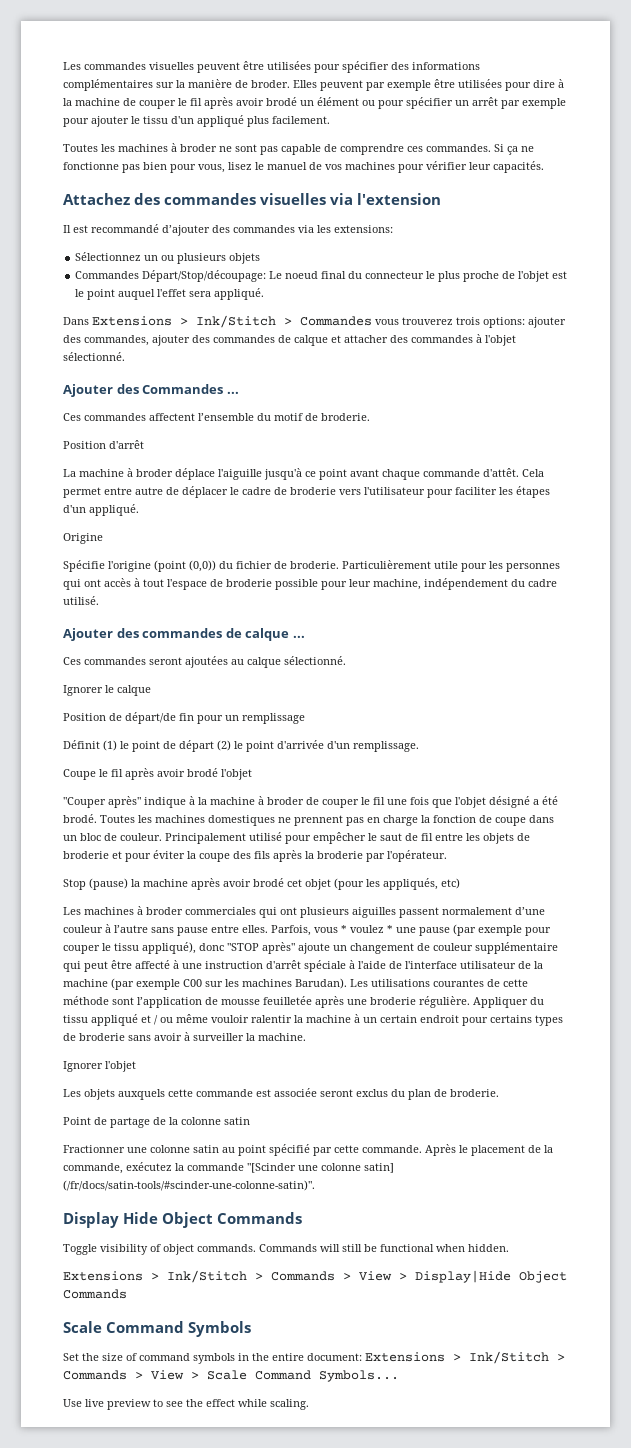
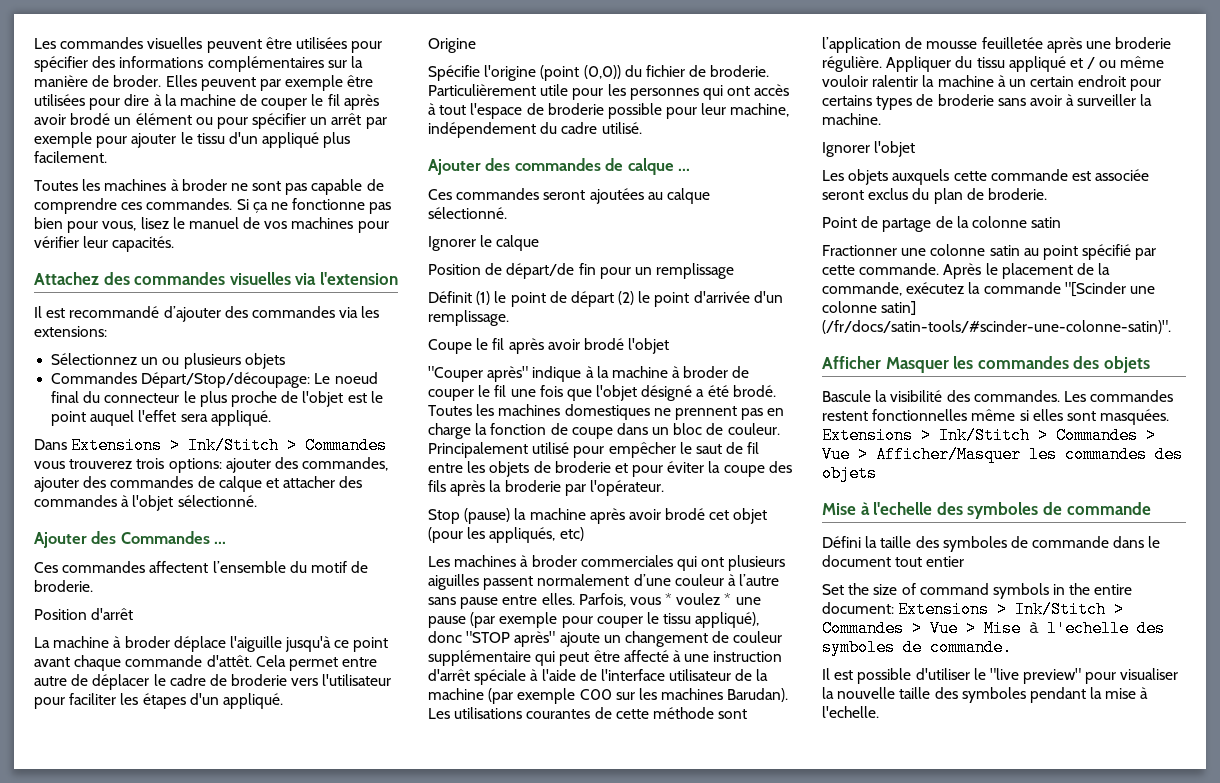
[63,1212,303,1228] [63,1244,509,1255] [63,1270,567,1283] [63,1289,127,1299] [63,1321,252,1337] Display Hide Object Commands // Toggle visibility of object commands. Commands will still be functional when hidden. // Extensions > Ink/Stitch > Commands > View > Display|Hide Object Commands // Scale Command Symbols -> [822,356,1150,373] [822,390,1174,402] [822,409,1170,425] [822,427,1156,444] [822,446,1183,463] [822,465,877,482] [822,502,1151,519] [822,536,1161,552] [822,555,965,567] Afficher Masquer les commandes des objets // Bascule la visibilité des commandes. Les commandes restent fonctionnelles même si elles sont masquées. Extensions > Ink/Stitch > Commandes > Vue > Afficher/Masquer les commandes des objets // Mise à l'echelle des symboles de commande // Défini la taille des symboles de commande dans le document tout entier
[63,1370,399,1382] [63,1399,309,1410] Commands > View > Scale Command Symbols... // Use live preview to see the effect while scaling. -> [822,620,1165,637] [822,639,1012,656] [822,668,1179,684] [822,687,1149,703] [822,706,879,718] Commandes > Vue > Mise à l'echelle des symboles de commande. // Il est possible d'utiliser le "live preview" pour visualiser la nouvelle taille des symboles pendant la mise à l'echelle.

